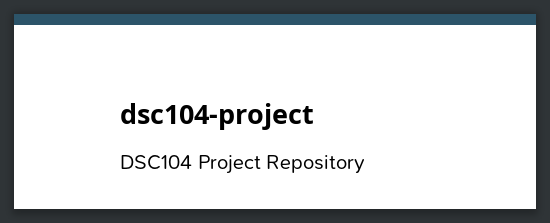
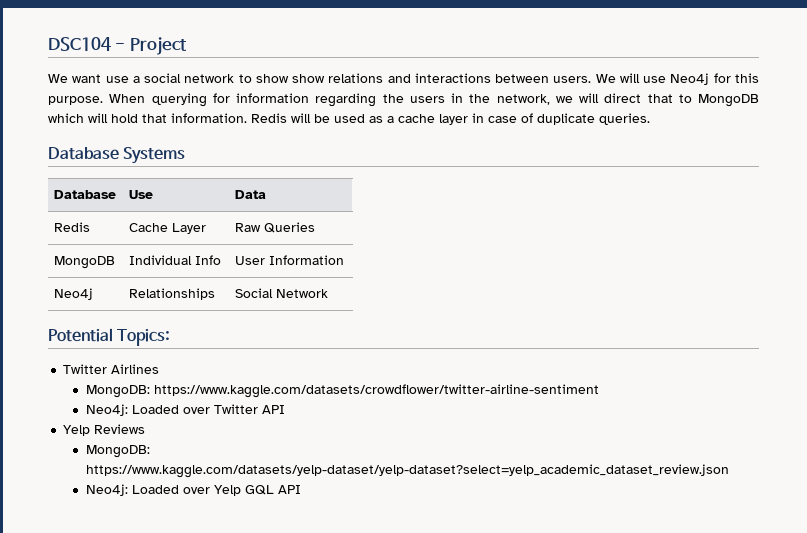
[120,103,314,130] [120,155,366,174] dsc104-project // DSC104 Project Repository -> [48,37,187,55] [48,73,760,85] [48,93,759,107] [48,113,650,125] [48,147,186,164] [54,190,117,199] [129,190,154,199] [235,190,267,199] [54,222,91,232] [129,223,207,234] [235,222,316,233] [54,256,116,269] [129,255,222,265] [235,255,345,265] [54,288,94,300] [129,288,216,300] [235,288,329,298] [48,328,171,346] [63,364,160,374] [85,384,599,398] [85,404,285,416] [63,424,146,436] [85,445,150,458] [85,464,729,478] [85,484,301,496] DSC104 - Project // We want use a social network to show show relations and interactions between users. We will use Neo4j for this purpose. When querying for information regarding the users in the network, we will direct that to MongoDB which will hold that information. Redis will be used as a cache layer in case of duplicate queries. // Database Systems // Database | Use | Data // Redis | Cache Layer | Raw Queries // MongoDB | Individual Info | User Information // Neo4j | Relationships | Social Network // Potential Topics: // Twitter Airlines // MongoDB: https://www.kaggle.com/datasets/crowdflower/twitter-airline-sentiment // Neo4j: Loaded over Twitter API // Yelp Reviews // MongoDB: https://www.kaggle.com/datasets/yelp-dataset/yelp-dataset?select=yelp_academic_dataset_review.json // Neo4j: Loaded over Yelp GQL API

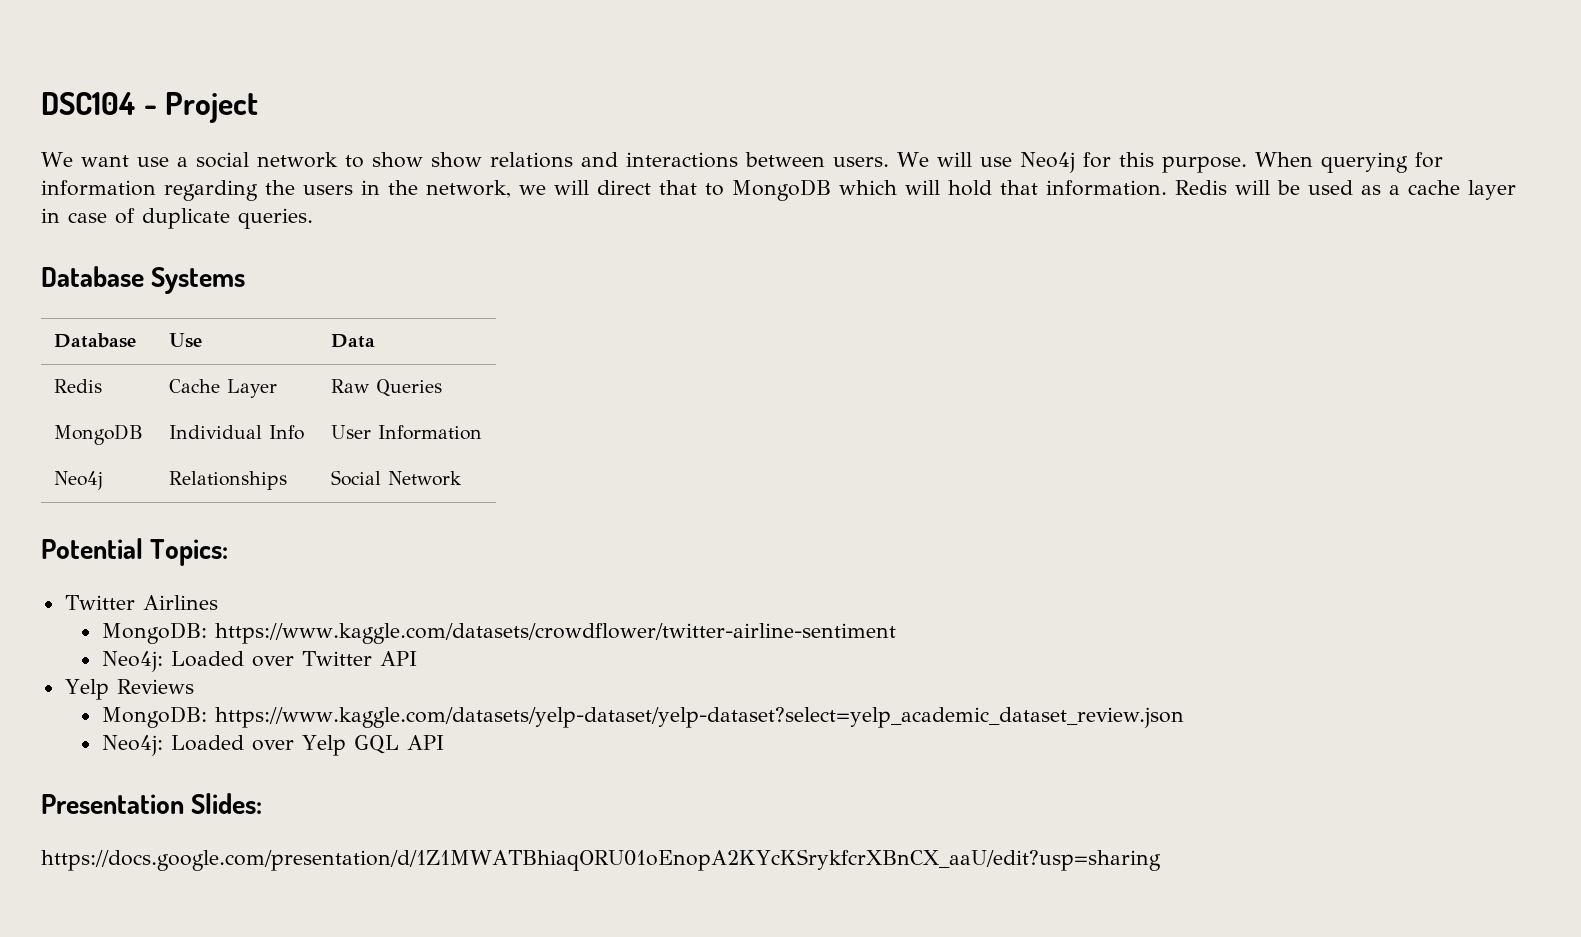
(301, 489) none -> [41,793,263,814] [41,849,1161,871] // Presentation Slides: // https://docs.google.com/presentation/d/1Z1MWATBhiaqORU01oEnopA2KYcKSrykfcrXBnCX_aaU/edit?usp=sharing

